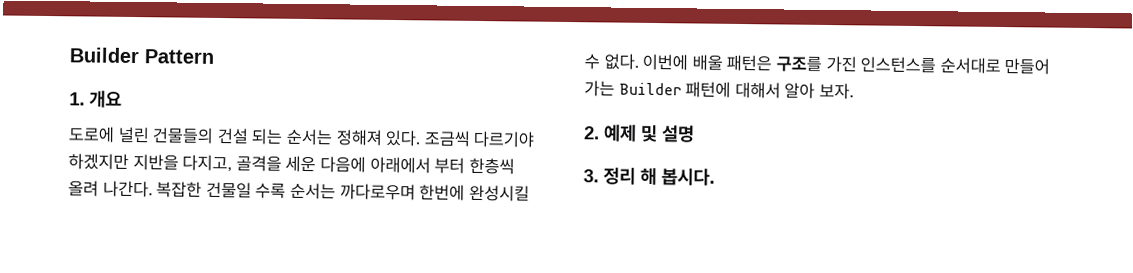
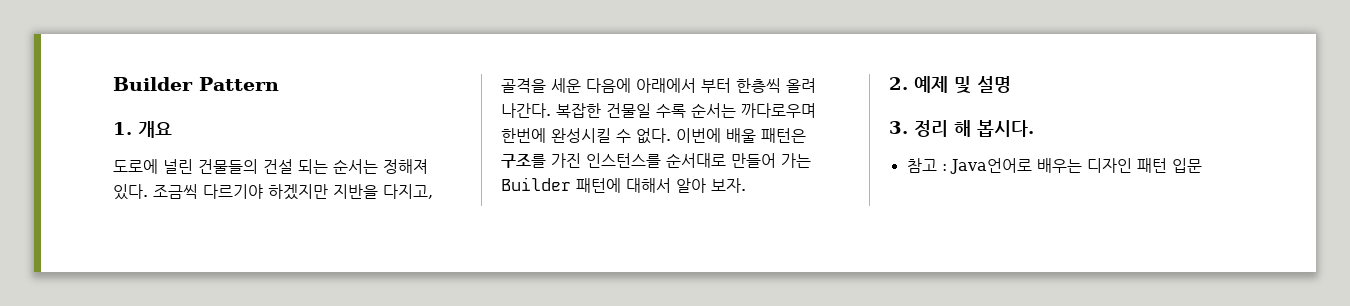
(715, 177) none -> [906,158,1202,174] // 참고 : Java언어로 배우는 디자인 패턴 입문

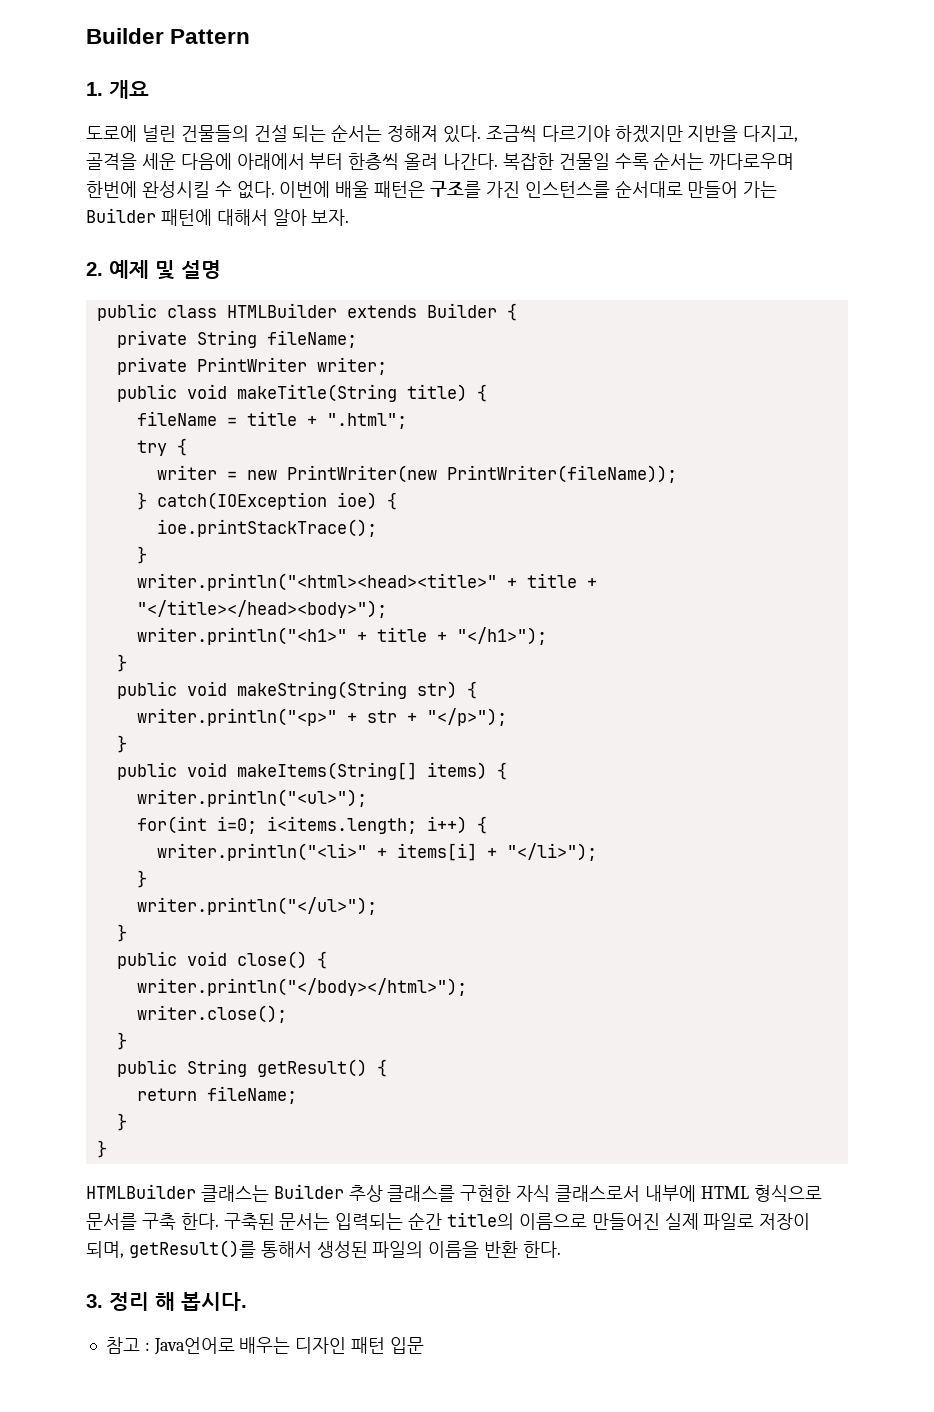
(1011, 84) none -> [96,303,517,321] [116,330,357,348] [116,357,387,375] [116,384,487,402] [136,411,407,429] [136,438,187,456] [156,465,677,483] [136,492,397,510] [156,519,377,537] [136,546,147,564] [136,573,597,591] [136,600,387,618] [136,627,547,645] [116,654,127,672] [116,681,477,699] [136,708,507,726] [116,735,127,753] [116,762,507,780] [136,789,367,807] [136,816,487,834] [156,843,597,861] [136,870,147,888] [136,897,377,915] [116,924,127,942] [116,951,327,969] [136,978,467,996] [136,1005,287,1023] [116,1032,127,1050] [116,1059,387,1077] [136,1086,297,1104] [116,1113,127,1131] [96,1140,107,1158] [86,1184,822,1202] [86,1212,811,1230] [86,1240,562,1258] // public class HTMLBuilder extends Builder { // private String fileName; // private PrintWriter writer; // public void makeTitle(String title) { // fileName = title + ".html"; // try { // writer = new PrintWriter(new PrintWriter(fileName)); // } catch(IOException ioe) { // ioe.printStackTrace(); // } // writer.println("<html><head><title>" + title + "</title></head><body>"); // writer.println("<h1>" + title + "</h1>"); // } // public void makeString(String str) { // writer.println("<p>" + str + "</p>"); // } // public void makeItems(String[] items) { // writer.println("<ul>"); // for(int i=0; i<items.length; i++) { // writer.println("<li>" + items[i] + "</li>"); // } // writer.println("</ul>"); // } // public void close() { // writer.println("</body></html>"); // writer.close(); // } // public String getResult() { // return fileName; // } // } // HTMLBuilder 클래스는 Builder 추상 클래스를 구현한 자식 클래스로서 내부에 HTML 형식으로 문서를 구축 한다. 구축된 문서는 입력되는 순간 title의 이름으로 만들어진 실제 파일로 저장이 되며, getResult()를 통해서 생성된 파일의 이름을 반환 한다.

